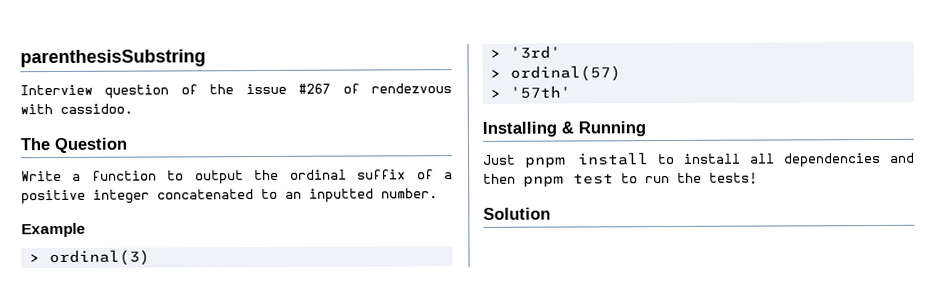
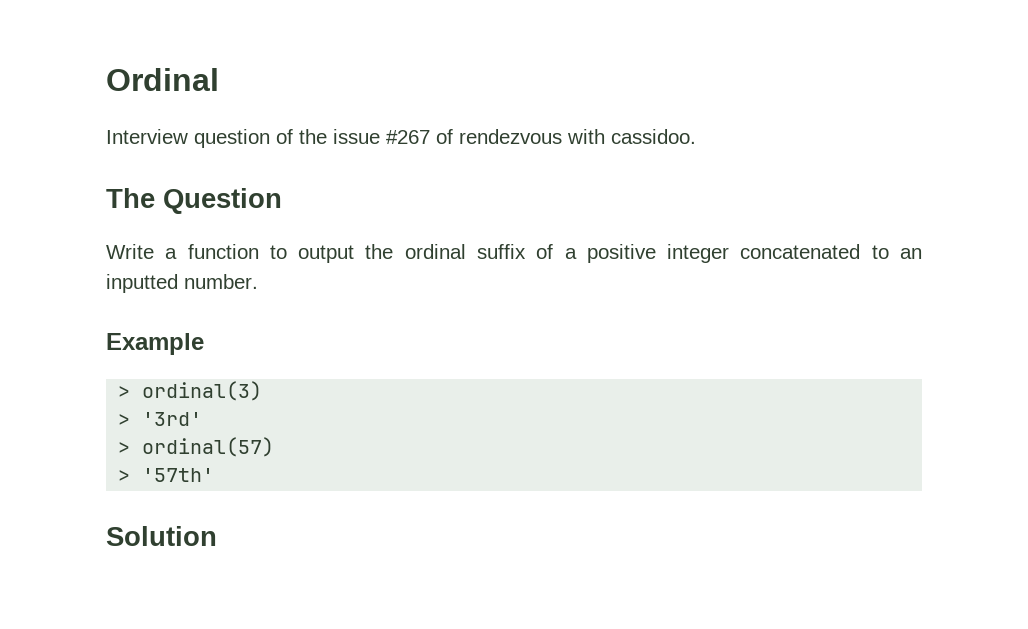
[20,49,206,68] parenthesisSubstring -> [106,68,219,91] Ordinal
[482,121,646,137] [483,152,915,168] [483,172,758,187] // Installing & Running // Just pnpm install to install all dependencies and then pnpm test to run the tests! -> (215, 475) none

